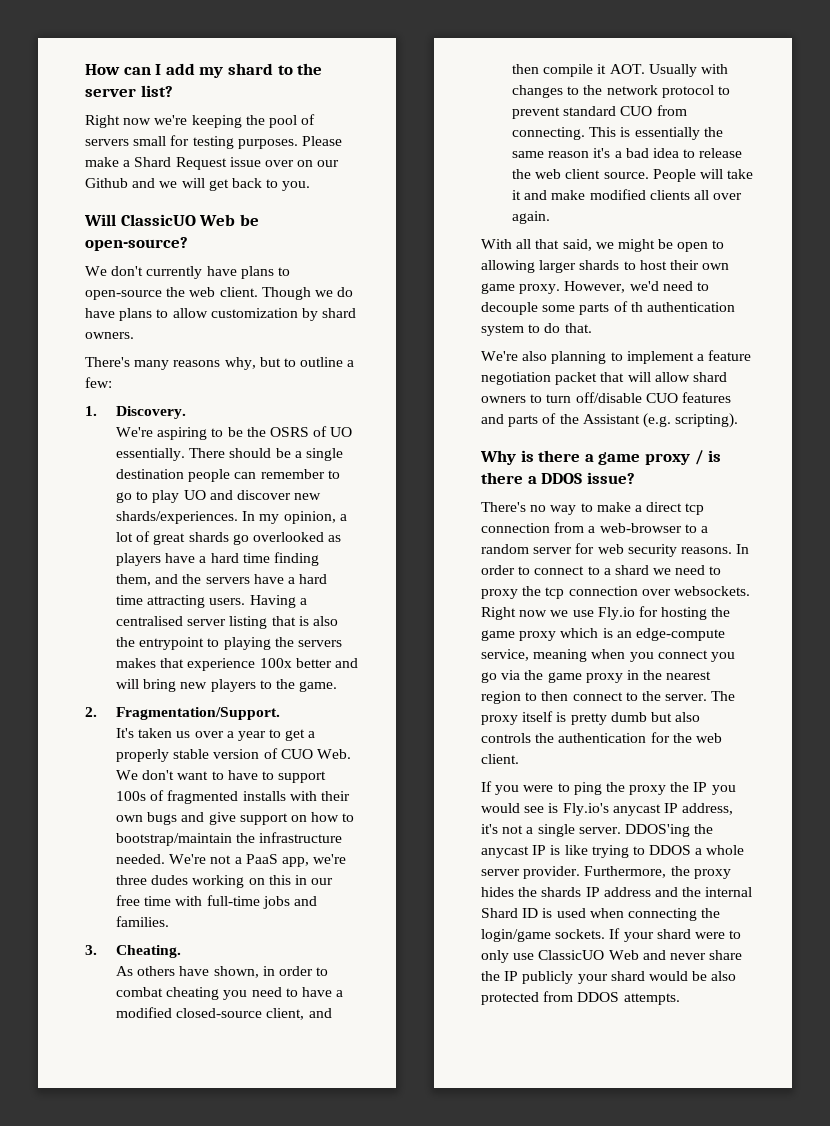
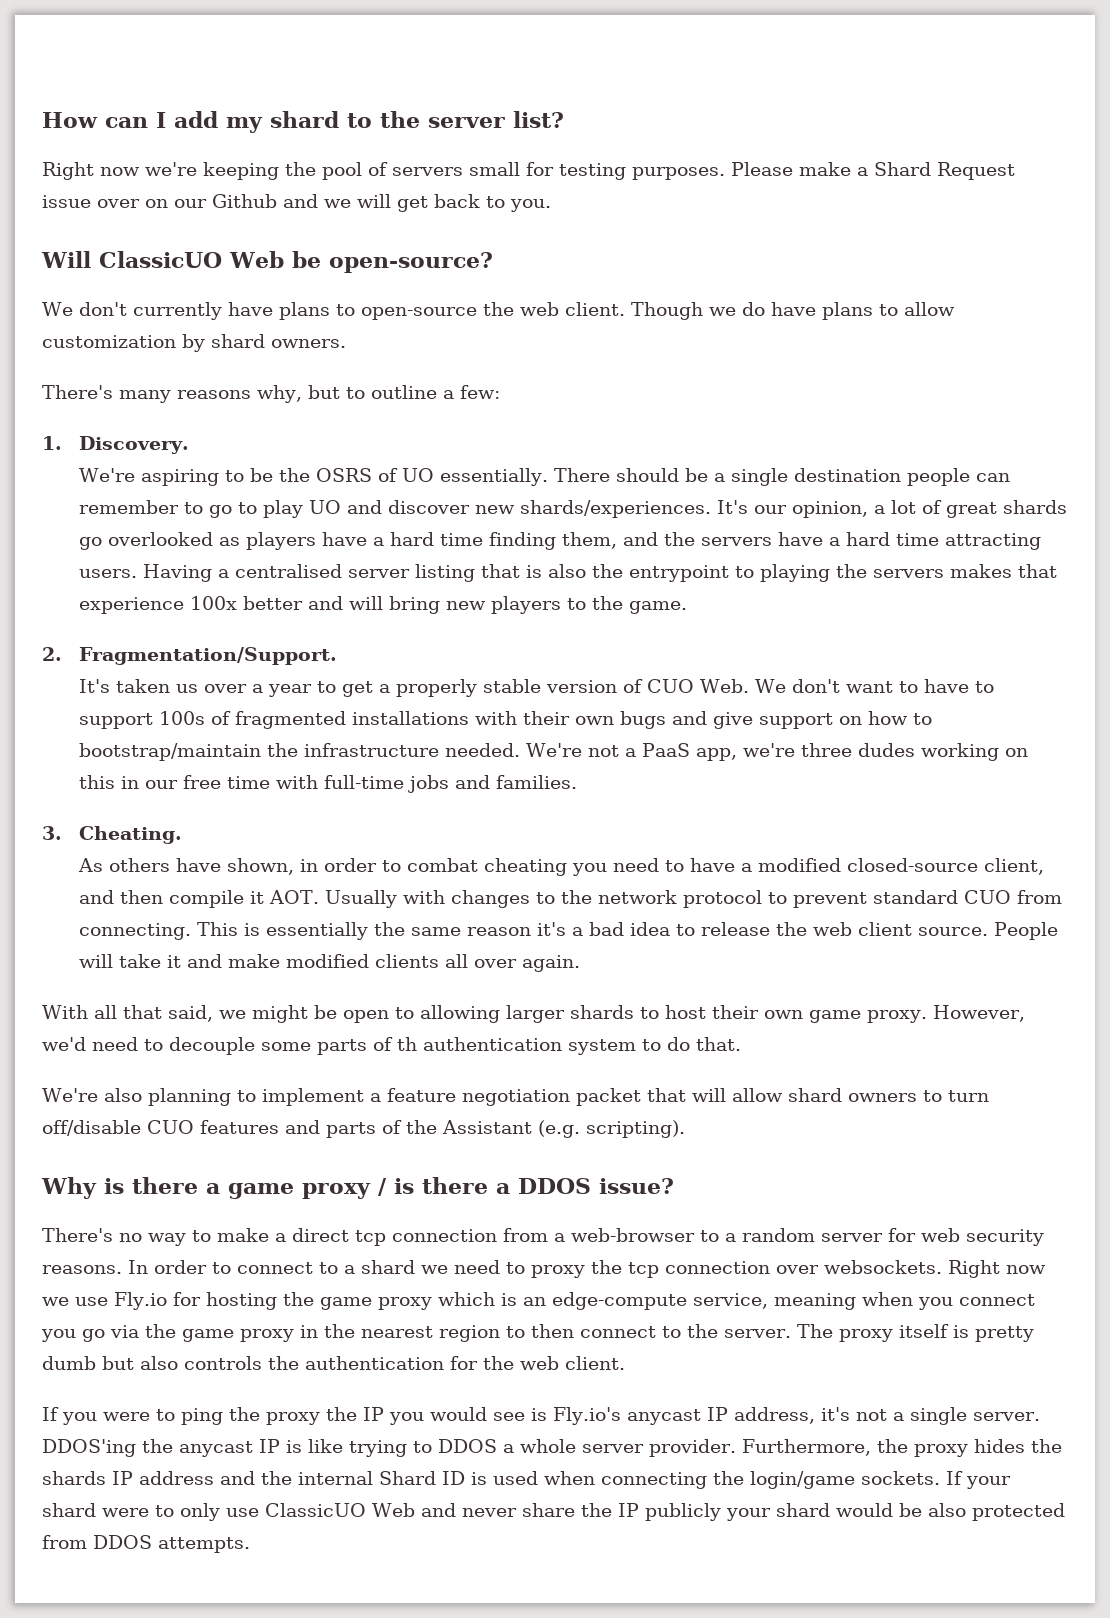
[242,511,280,524] In my -> [717,500,788,514] It's our
[242,791,286,801] installs -> [352,711,470,725] installations

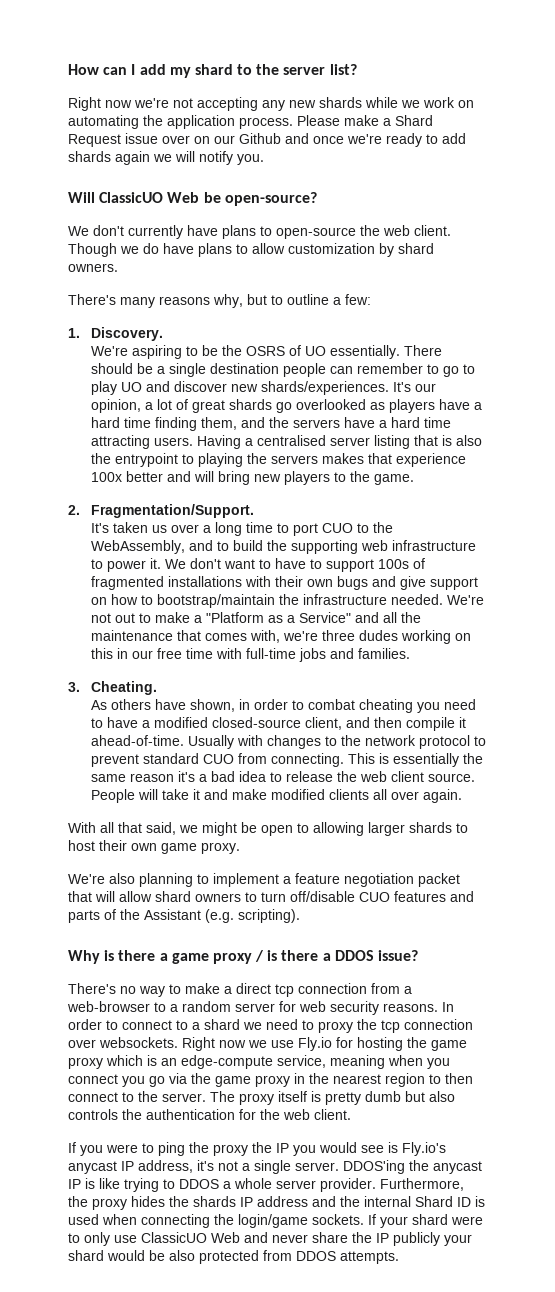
[203,162,725,180] keeping the pool of servers small for testing purposes. -> [173,97,474,111] [68,115,293,129] not accepting any new shards while we work on automating the application process.
[324,194,505,212] we will get back to -> [313,133,466,147] [68,151,233,165] once we're ready to add shards again we will notify
[268,679,750,697] year to get a properly stable version of CUO Web. -> [214,522,393,536] [90,540,476,554] [90,558,161,572] long time to port CUO to the WebAssembly, and to build the supporting web infrastructure to power it.
[625,743,738,761] a PaaS app, -> [114,612,421,623] [90,630,280,643] out to make a "Platform as a Service" and all the maintenance that comes with,
[269,890,320,904] AOT. -> [90,735,184,746] ahead-of-time.
[932,1005,1025,1022] [42,1037,741,1055] However, we'd need to decouple some parts of th authentication system to do that. -> (240, 848) none

